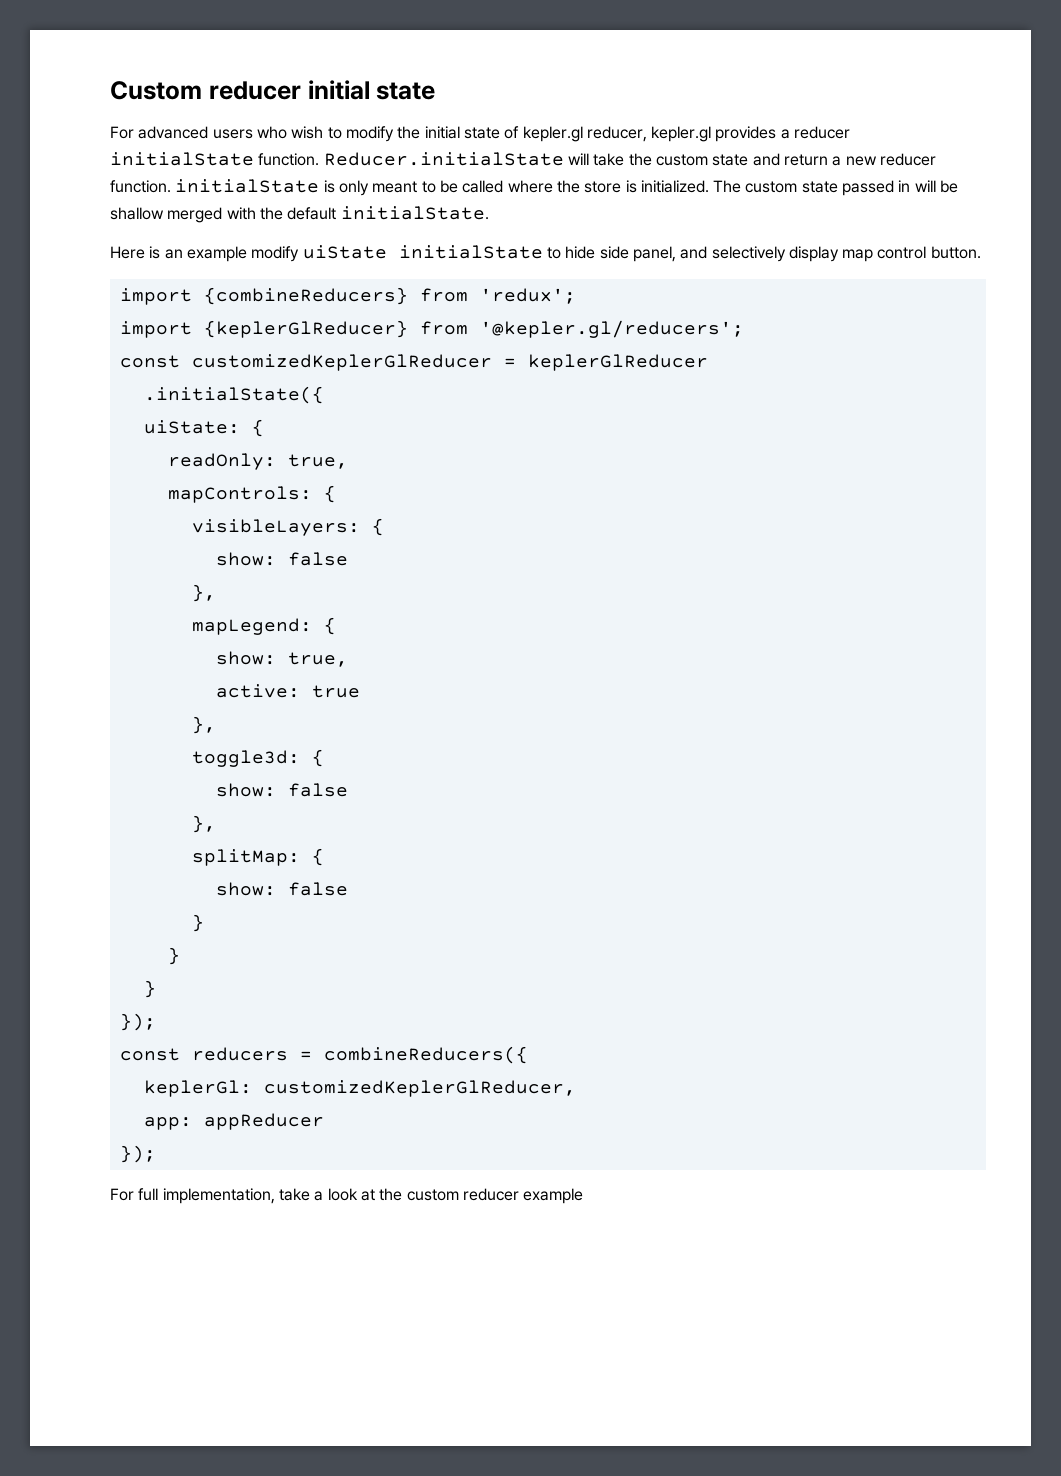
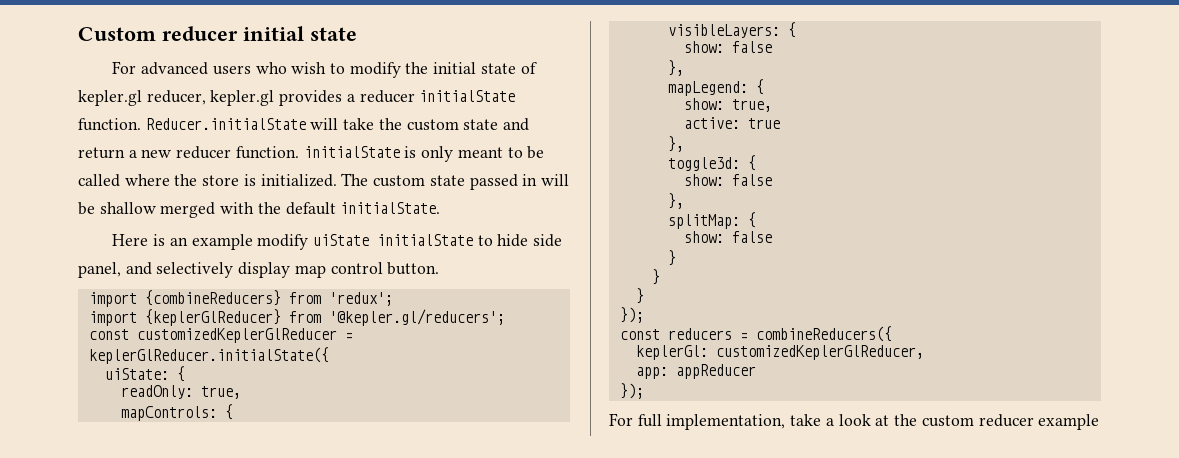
[527,354,708,371] [143,386,324,404] keplerGlReducer // .initialState({ -> [88,347,329,364] keplerGlReducer.initialState({

